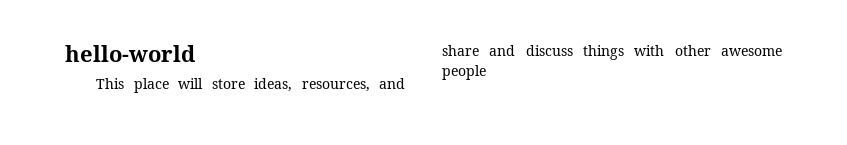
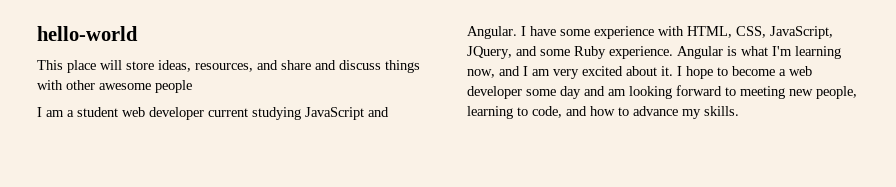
(486, 72) none -> [37,107,389,120] [467,26,833,39] [467,46,841,59] [467,66,812,79] [467,85,857,99] [467,106,739,119] // I am a student web developer current studying JavaScript and Angular. I have some experience with HTML, CSS, JavaScript, JQuery, and some Ruby experience. Angular is what I'm learning now, and I am very excited about it. I hope to become a web developer some day and am looking forward to meeting new people, learning to code, and how to advance my skills.

